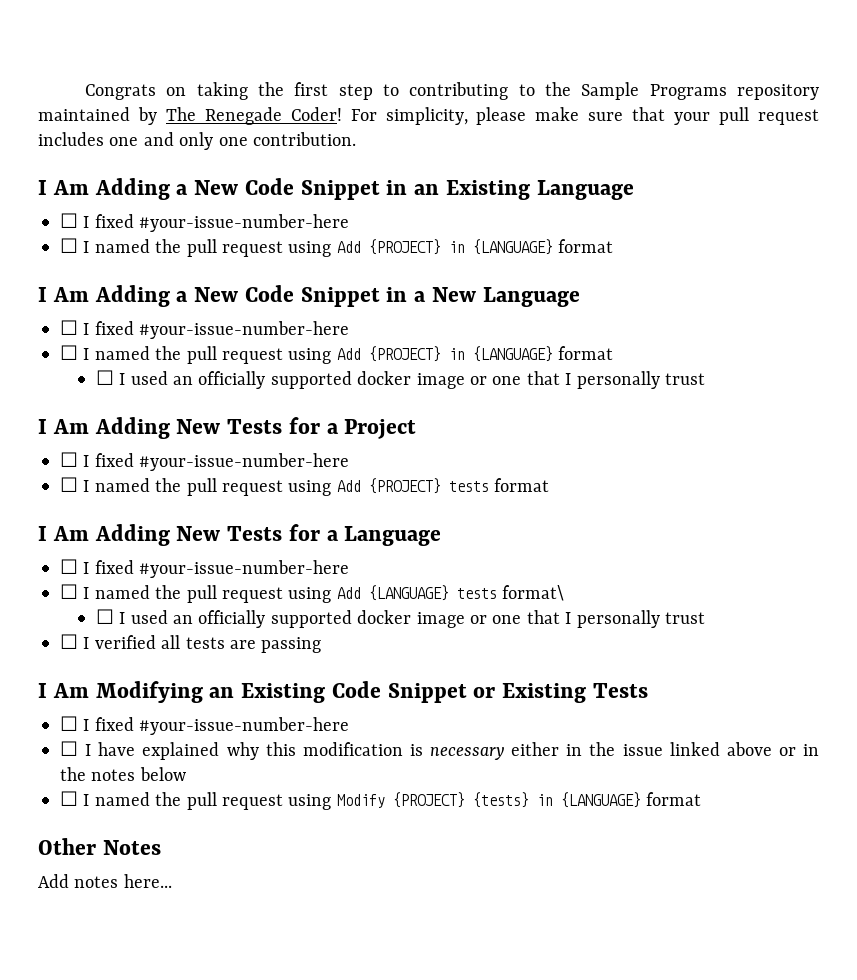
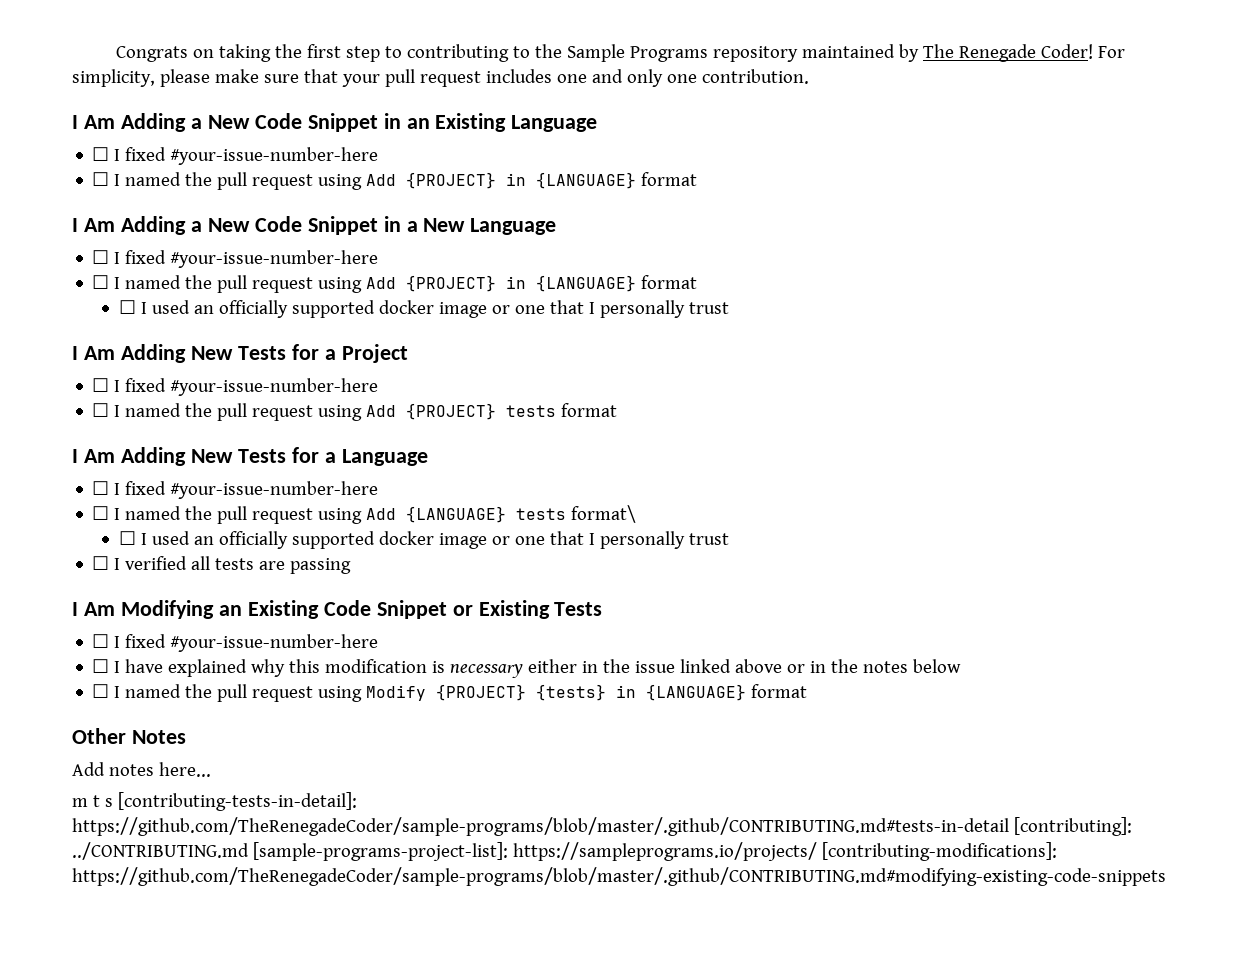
(172, 881) none -> [72,792,357,811] [72,817,1132,836] [72,842,1057,861] [72,867,1166,886] // m t s [contributing-tests-in-detail]: https://github.com/TheRenegadeCoder/sample-programs/blob/master/.github/CONTRIBUTING.md#tests-in-detail [contributing]: ../CONTRIBUTING.md [sample-programs-project-list]: https://sampleprograms.io/projects/ [contributing-modifications]: https://github.com/TheRenegadeCoder/sample-programs/blob/master/.github/CONTRIBUTING.md#modifying-existing-code-snippets

